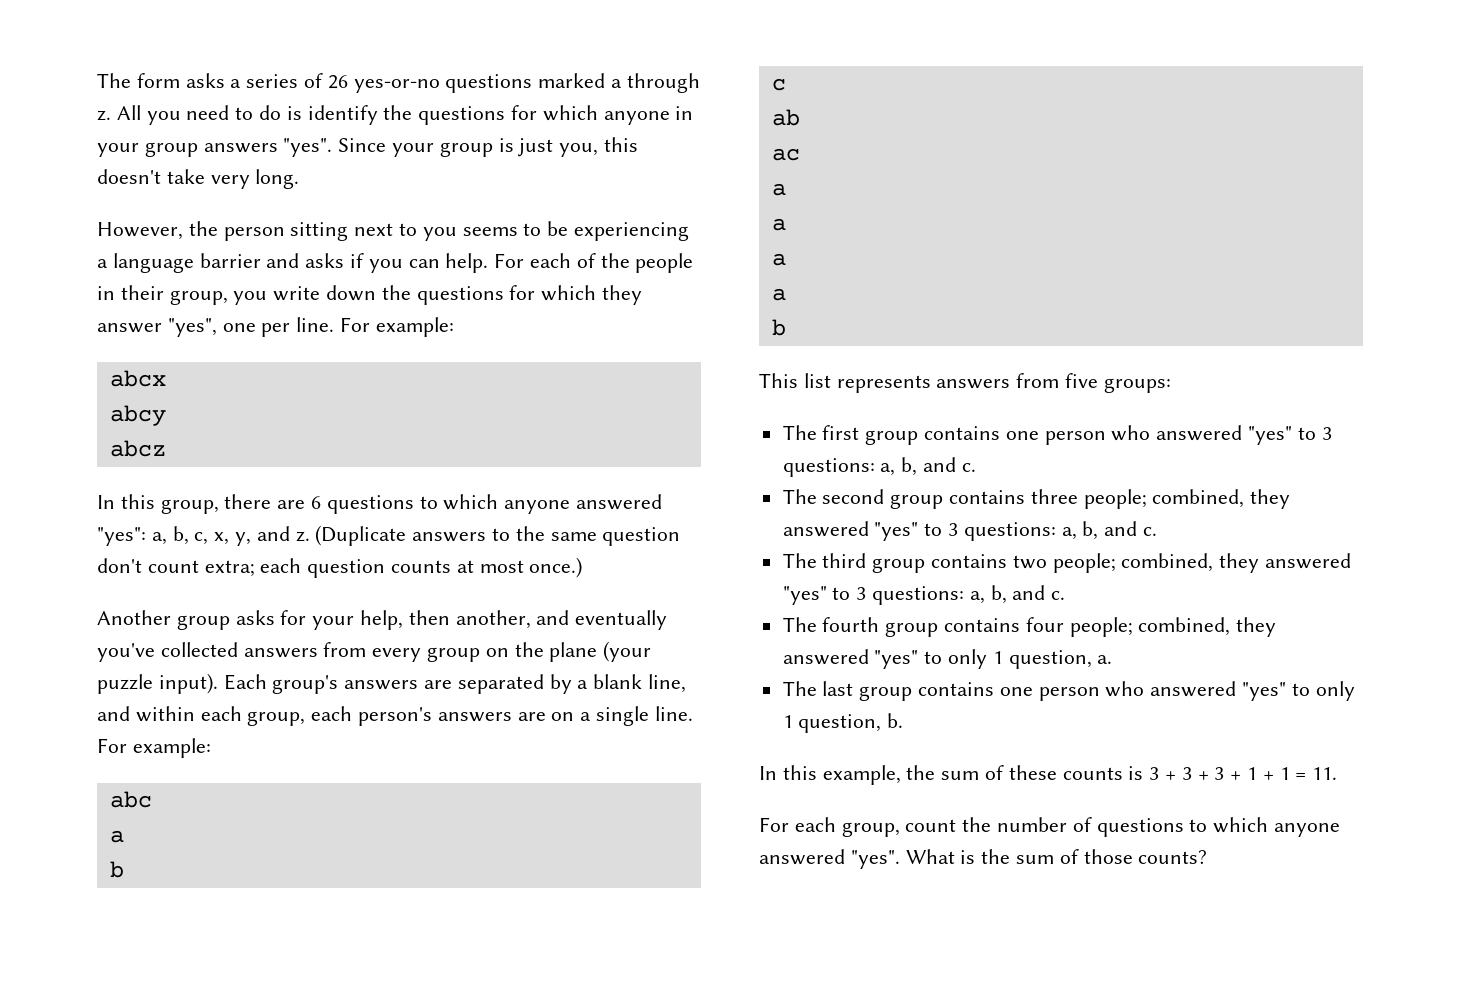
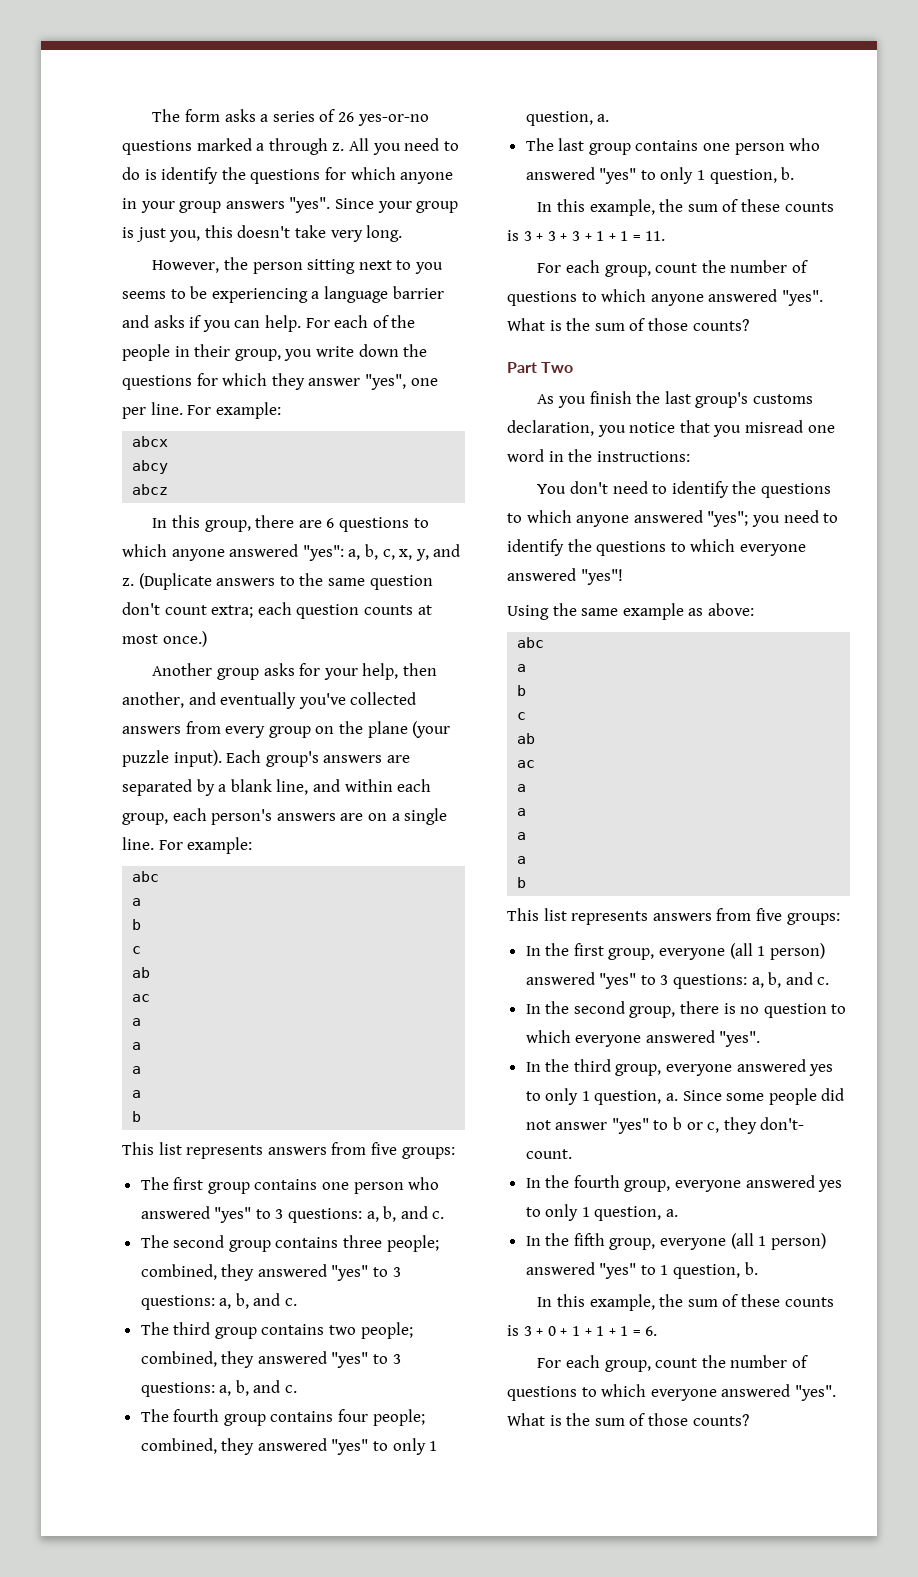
(1208, 857) none -> [507,362,574,373] [537,391,814,408] [507,420,835,437] [507,449,690,462] [537,481,832,498] [507,510,839,527] [507,539,806,556] [507,568,623,585] [507,603,754,620] [517,637,545,648] [517,664,527,672] [517,685,527,696] [517,712,527,720] [517,733,536,744] [517,760,536,768] [517,784,527,792] [517,808,527,816] [517,832,527,840] [517,856,527,864] [517,877,527,888] [507,908,840,925] [525,943,825,960] [525,972,830,989] [525,1001,847,1018] [525,1030,761,1047] [525,1059,834,1076] [525,1088,845,1105] [525,1117,805,1134] [525,1149,572,1159] [525,1175,843,1192] [525,1204,679,1221] [525,1233,826,1250] [525,1262,758,1279] [537,1294,834,1311] [507,1325,658,1336] [537,1355,809,1372] [507,1384,836,1401] [507,1413,749,1426] // Part Two // As you finish the last group's customs declaration, you notice that you misread one word in the instructions: // You don't need to identify the questions to which anyone answered "yes"; you need to identify the questions to which everyone answered "yes"! // Using the same example as above: // abc // a // b // c // ab // ac // a // a // a // a // b // This list represents answers from five groups: // In the first group, everyone (all 1 person) answered "yes" to 3 questions: a, b, and c. // In the second group, there is no question to which everyone answered "yes". // In the third group, everyone answered yes to only 1 question, a. Since some people did not answer "yes" to b or c, they don't- count. // In the fourth group, everyone answered yes to only 1 question, a. // In the fifth group, everyone (all 1 person) answered "yes" to 1 question, b. // In this example, the sum of these counts is 3 + 0 + 1 + 1 + 1 = 6. // For each group, count the number of questions to which everyone answered "yes". What is the sum of those counts?

